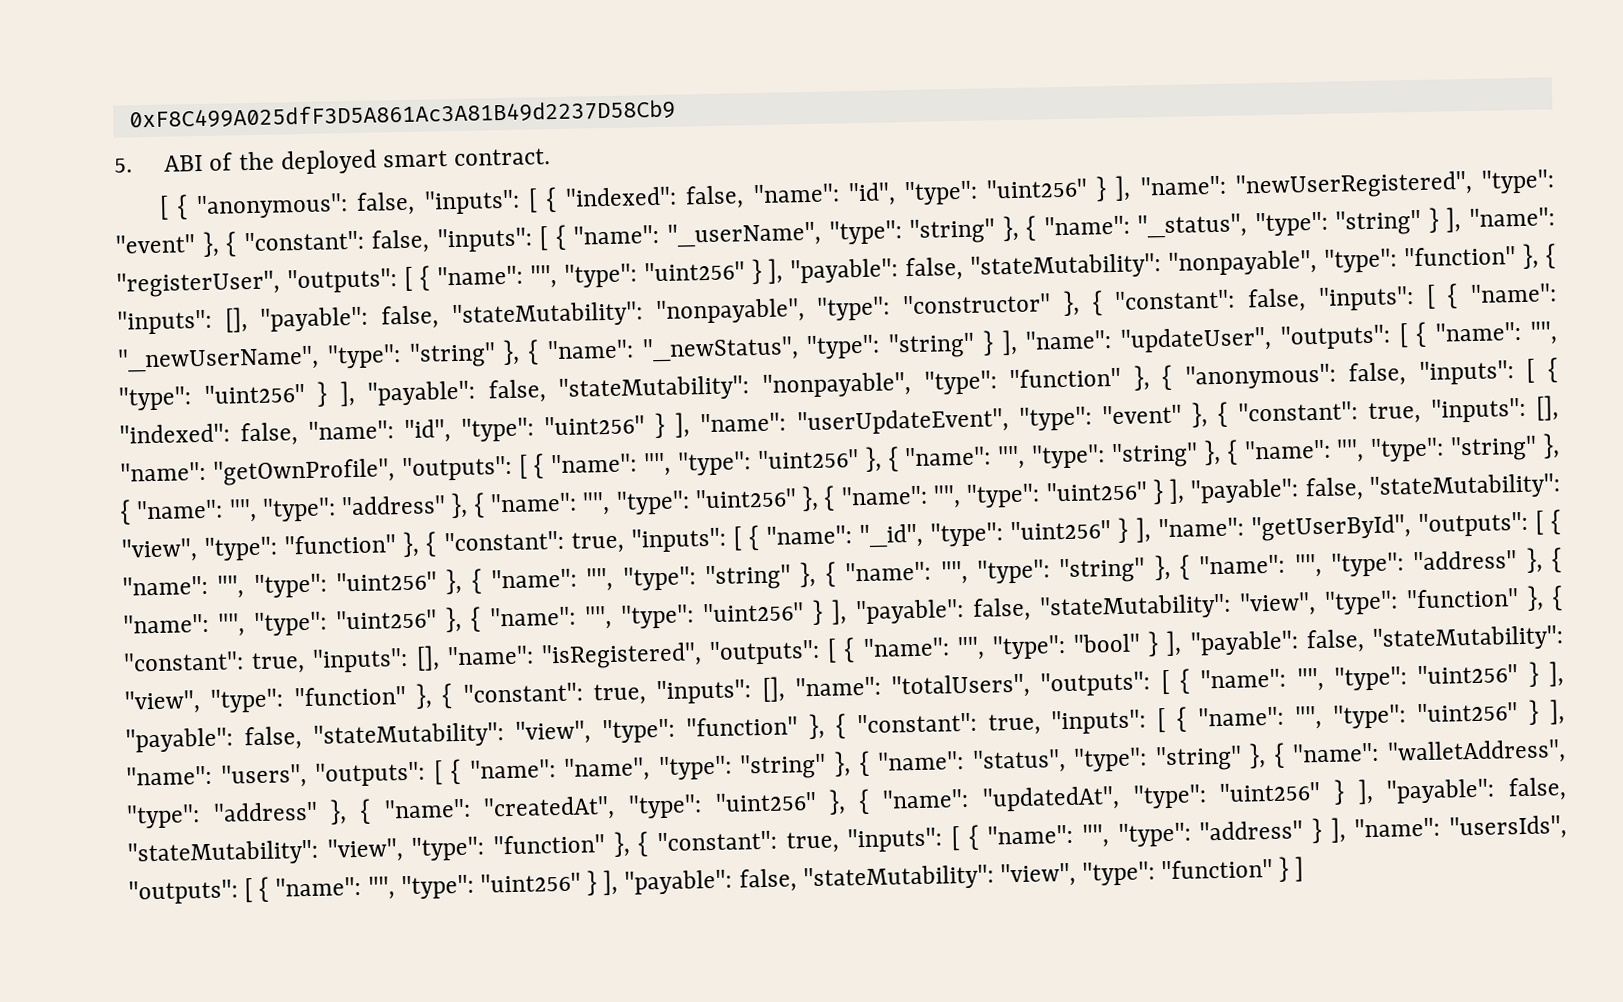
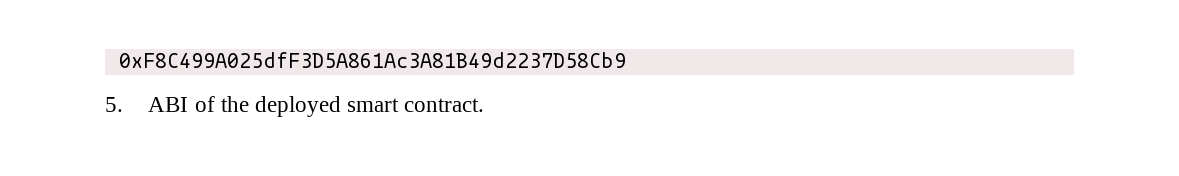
[158,169,1555,220] [115,207,1555,257] [116,243,1557,298] [117,283,1558,335] [117,321,1558,373] [118,357,1558,411] [119,395,1559,447] [120,433,1561,486] [120,473,1561,525] [121,509,1561,563] [122,547,1562,599] [123,585,1563,637] [123,625,1564,675] [124,661,1564,715] [125,699,1565,753] [126,739,1567,789] [126,777,1568,829] [127,815,1568,867] [128,856,1305,905] // [ { "anonymous": false, "inputs": [ { "indexed": false, "name": "id", "type": "uint256" } ], "name": "newUserRegistered", "type": "event" }, { "constant": false, "inputs": [ { "name": "_userName", "type": "string" }, { "name": "_status", "type": "string" } ], "name": "registerUser", "outputs": [ { "name": "", "type": "uint256" } ], "payable": false, "stateMutability": "nonpayable", "type": "function" }, { "inputs": [], "payable": false, "stateMutability": "nonpayable", "type": "constructor" }, { "constant": false, "inputs": [ { "name": "_newUserName", "type": "string" }, { "name": "_newStatus", "type": "string" } ], "name": "updateUser", "outputs": [ { "name": "", "type": "uint256" } ], "payable": false, "stateMutability": "nonpayable", "type": "function" }, { "anonymous": false, "inputs": [ { "indexed": false, "name": "id", "type": "uint256" } ], "name": "userUpdateEvent", "type": "event" }, { "constant": true, "inputs": [], "name": "getOwnProfile", "outputs": [ { "name": "", "type": "uint256" }, { "name": "", "type": "string" }, { "name": "", "type": "string" }, { "name": "", "type": "address" }, { "name": "", "type": "uint256" }, { "name": "", "type": "uint256" } ], "payable": false, "stateMutability": "view", "type": "function" }, { "constant": true, "inputs": [ { "name": "_id", "type": "uint256" } ], "name": "getUserById", "outputs": [ { "name": "", "type": "uint256" }, { "name": "", "type": "string" }, { "name": "", "type": "string" }, { "name": "", "type": "address" }, { "name": "", "type": "uint256" }, { "name": "", "type": "uint256" } ], "payable": false, "stateMutability": "view", "type": "function" }, { "constant": true, "inputs": [], "name": "isRegistered", "outputs": [ { "name": "", "type": "bool" } ], "payable": false, "stateMutability": "view", "type": "function" }, { "constant": true, "inputs": [], "name": "totalUsers", "outputs": [ { "name": "", "type": "uint256" } ], "payable": false, "stateMutability": "view", "type": "function" }, { "constant": true, "inputs": [ { "name": "", "type": "uint256" } ], "name": "users", "outputs": [ { "name": "name", "type": "string" }, { "name": "status", "type": "string" }, { "name": "walletAddress", "type": "address" }, { "name": "createdAt", "type": "uint256" }, { "name": "updatedAt", "type": "uint256" } ], "payable": false, "stateMutability": "view", "type": "function" }, { "constant": true, "inputs": [ { "name": "", "type": "address" } ], "name": "usersIds", "outputs": [ { "name": "", "type": "uint256" } ], "payable": false, "stateMutability": "view", "type": "function" } ] -> (485, 105) none

